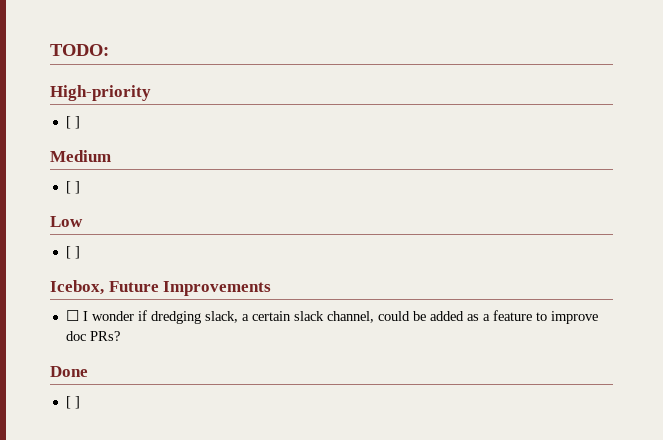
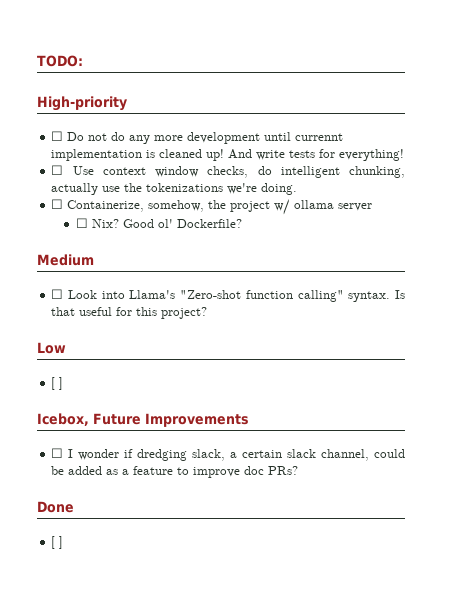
[65,116,80,129] [50,150,111,162] [65,181,80,194] [ ] // Medium // [ ] -> [51,131,344,144] [51,149,405,161] [51,165,405,178] [51,183,298,195] [51,199,373,215] [75,218,242,228] [37,254,94,266] [51,289,405,302] [51,307,208,319] ☐ Do not do any more development until currennt implementation is cleaned up! And write tests for everything! // ☐ Use context window checks, do intelligent chunking, actually use the tokenizations we're doing. // ☐ Containerize, somehow, the project w/ ollama server // ☐ Nix? Good ol' Dockerfile? // Medium // ☐ Look into Llama's "Zero-shot function calling" syntax. Is that useful for this project?

